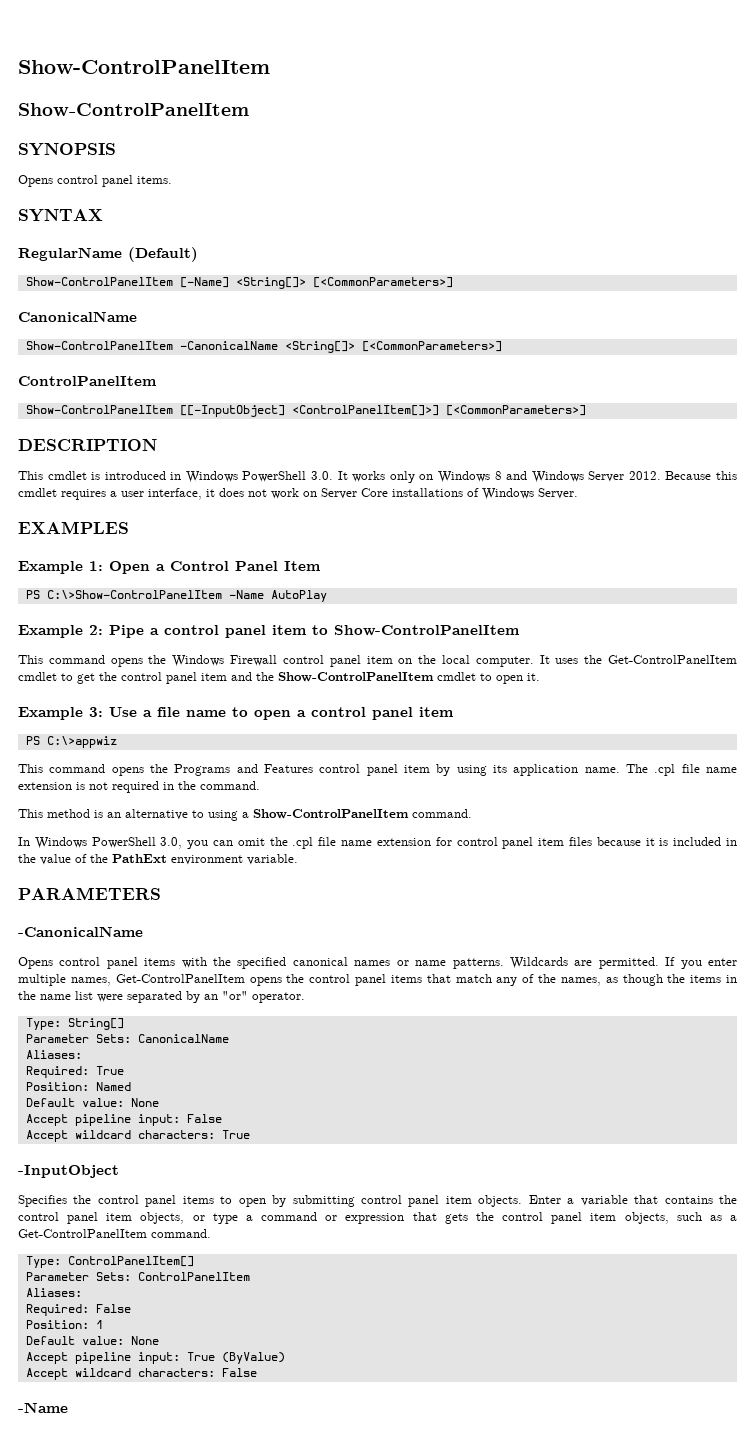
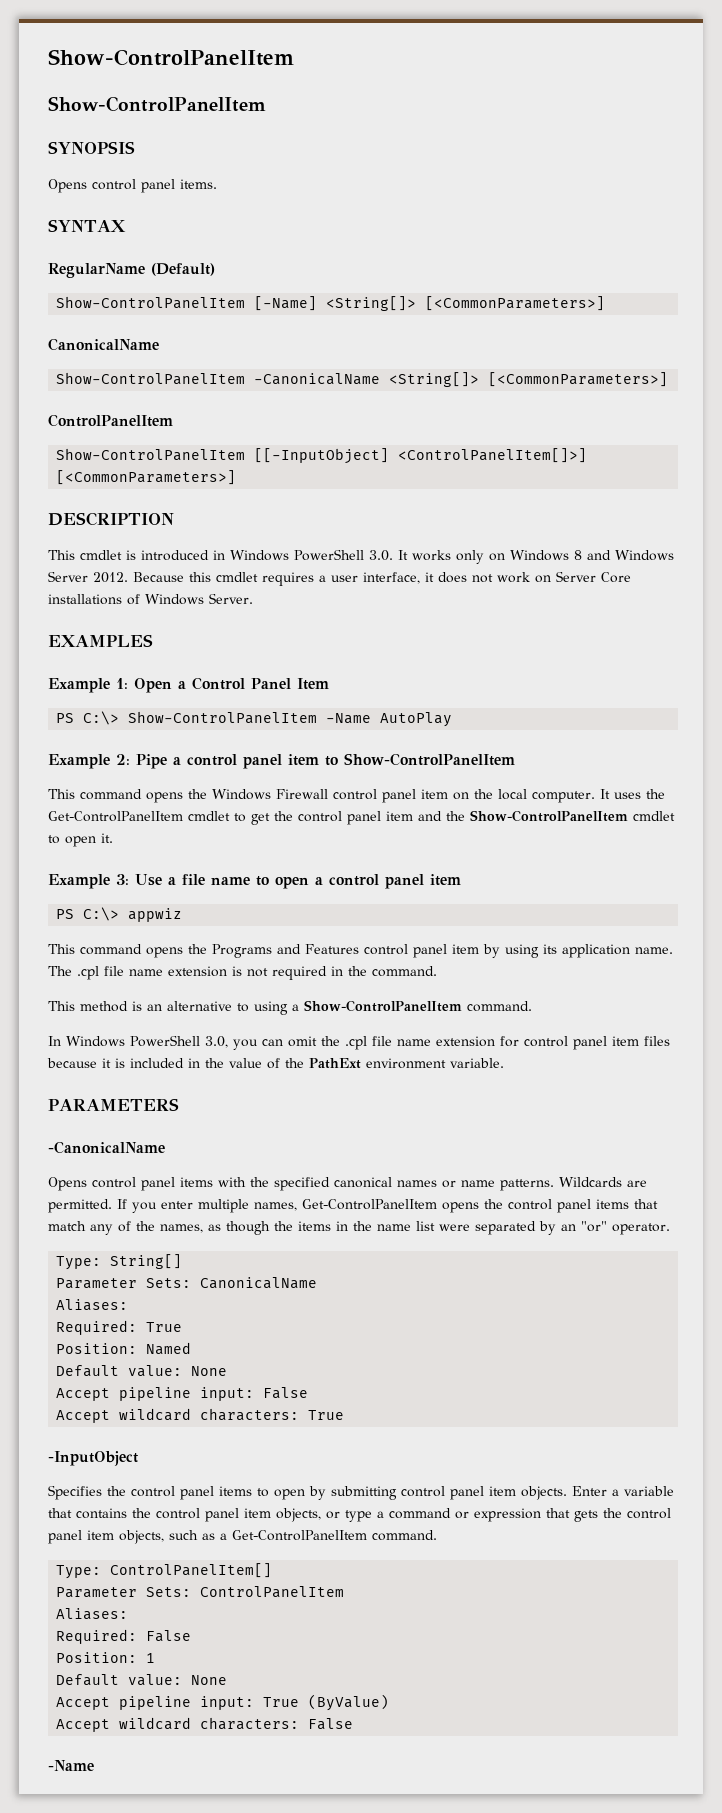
[46,590,222,599] C:\>Show-ControlPanelItem -> [83,711,318,725] C:\> Show-ControlPanelItem
[46,736,117,748] C:\>appwiz -> [83,907,183,922] C:\> appwiz

